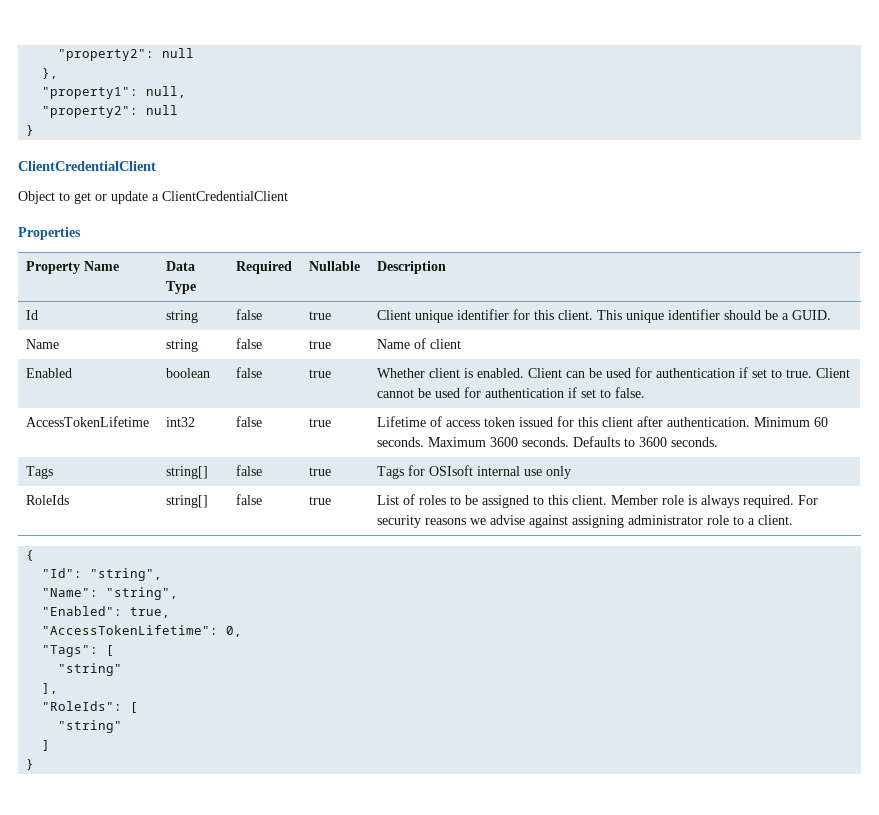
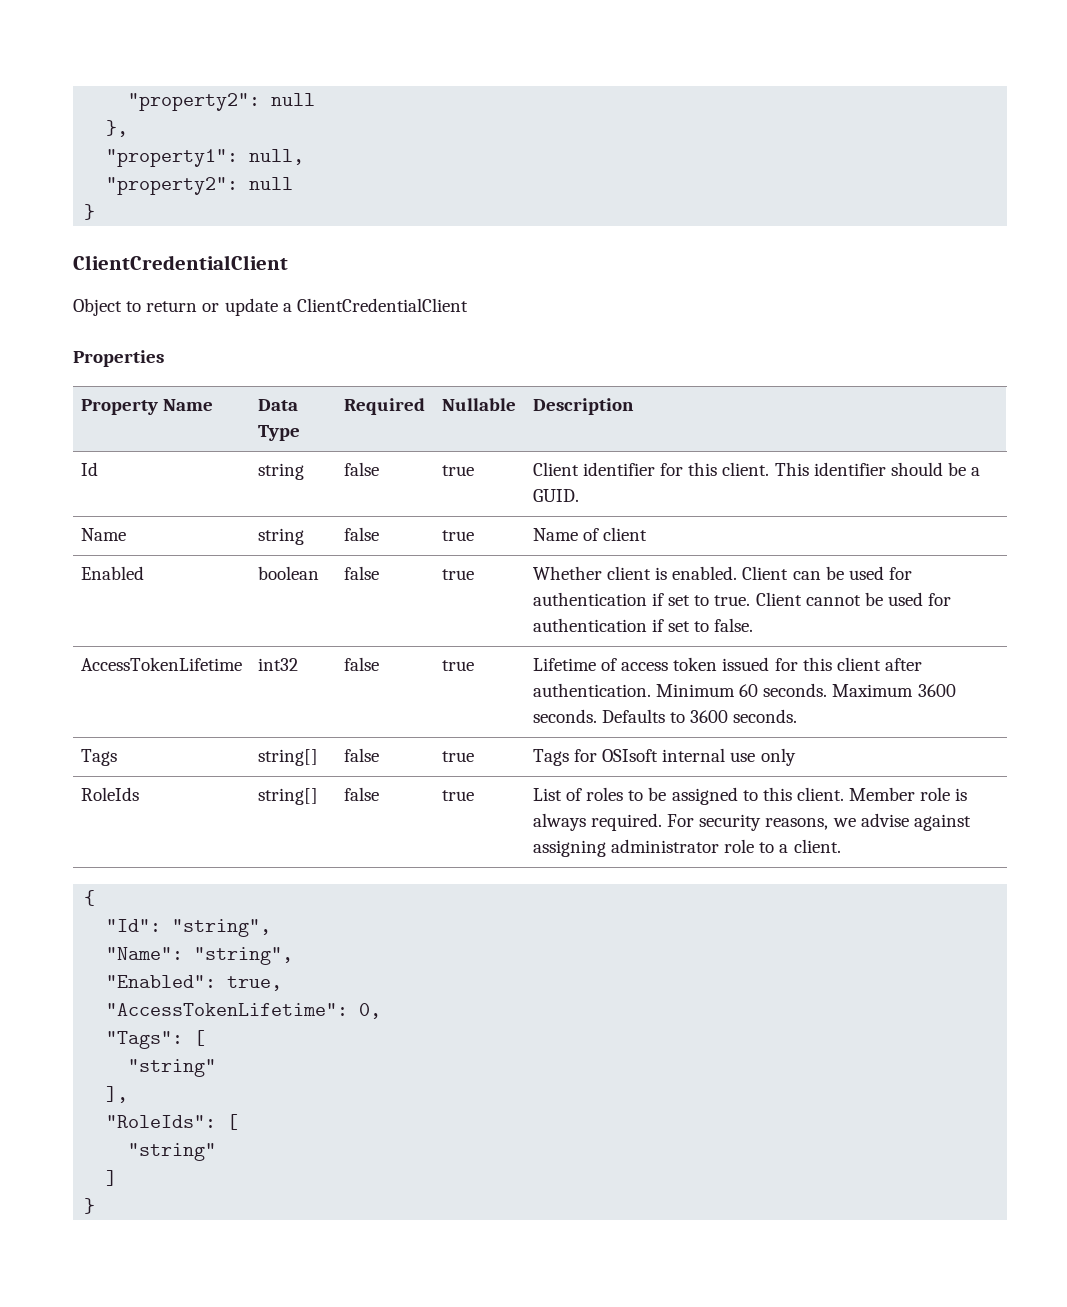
[74,192,91,204] get -> [146,301,198,312] return
[415,310,454,323] unique -> (579, 469) none
[626,310,665,323] unique -> (809, 469) none
[425,518,467,525] reasons -> [765,818,829,830] reasons,

